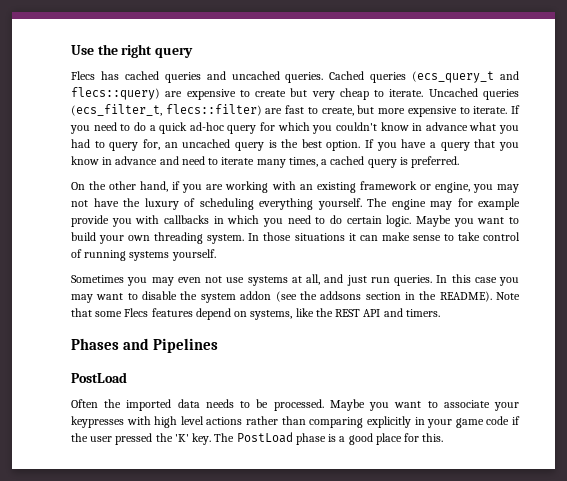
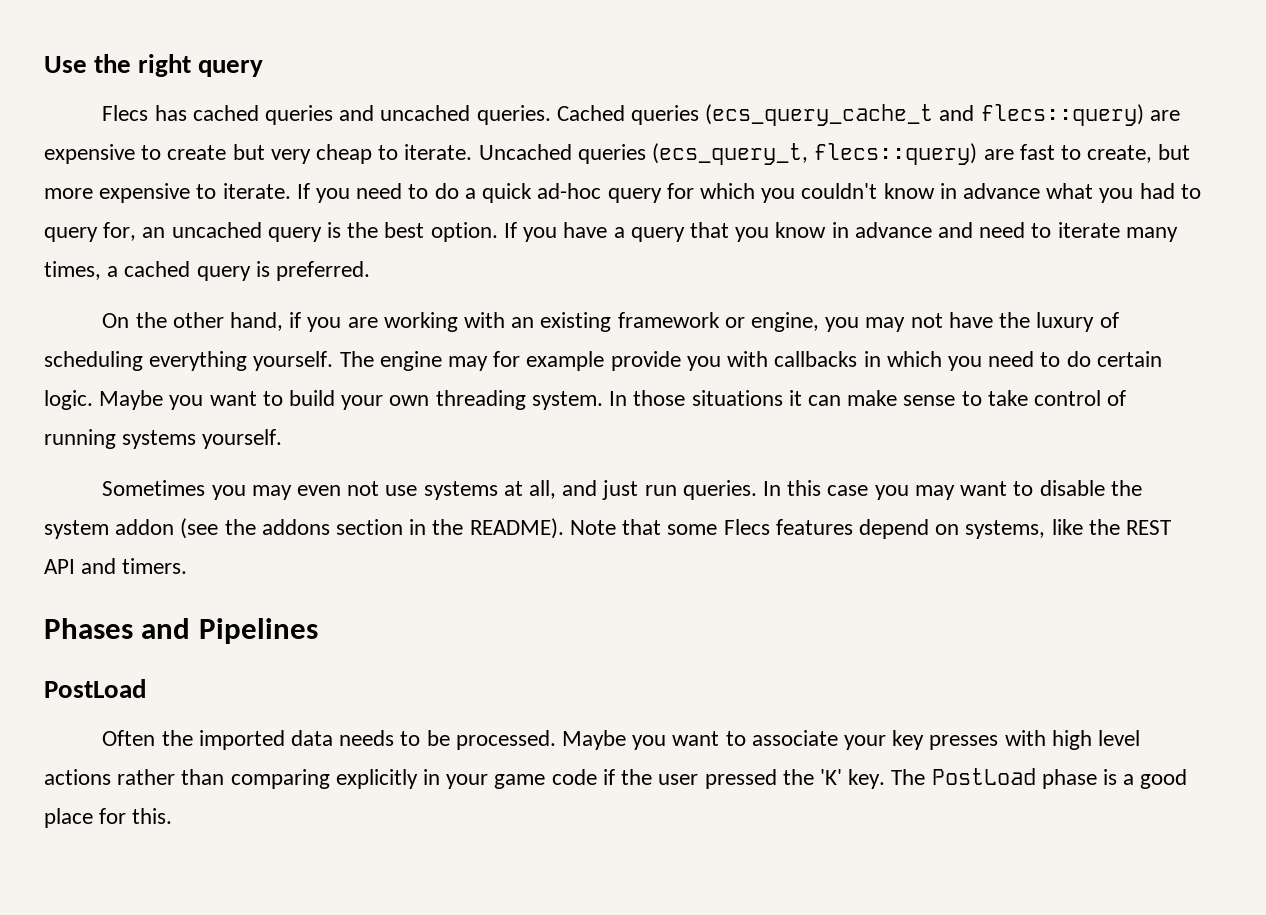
[412,71,495,83] (ecs_query_t -> [705,104,934,126] (ecs_query_cache_t
[71,104,262,116] (ecs_filter_t, flecs::filter) -> [652,143,978,165] (ecs_query_t, flecs::query)
[320,291,362,300] addsons -> [261,519,330,535] addons
[71,416,124,428] keypresses -> [892,730,999,750] key presses

